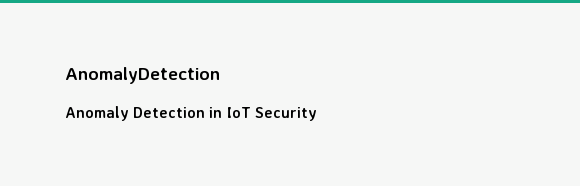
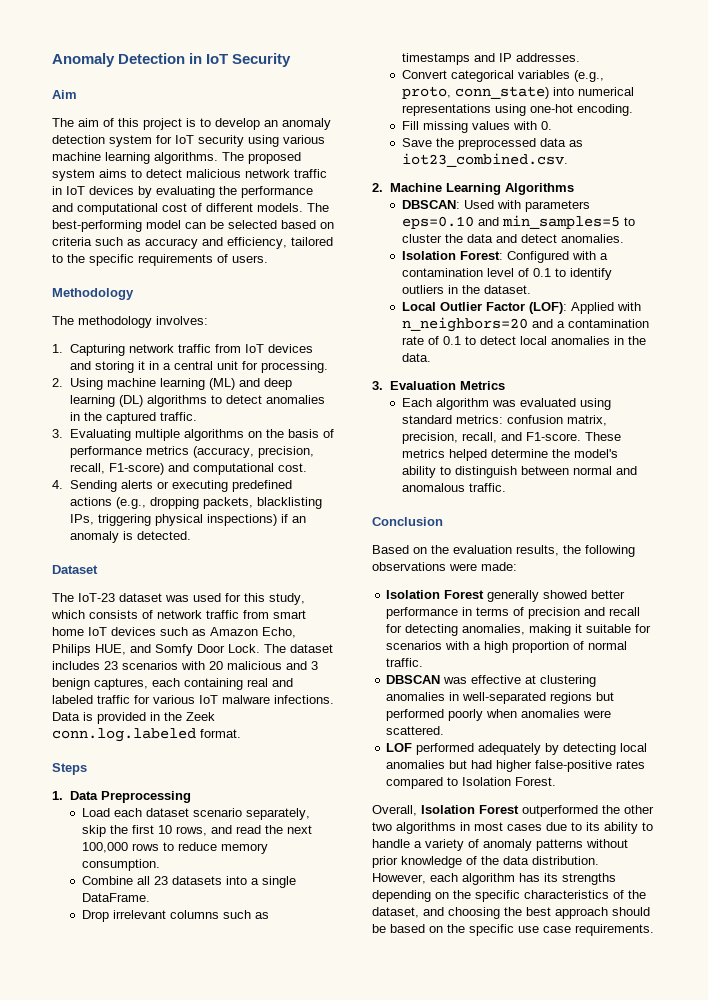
[65,67,220,84] AnomalyDetection // -> (52, 60) none
(317, 114) none -> [52,90,77,99] [52,118,331,130] [52,135,325,147] [52,152,301,164] [52,169,327,181] [52,186,313,198] [52,203,329,215] [52,220,334,232] [52,237,333,249] [52,254,268,266] [52,288,134,300] [52,316,208,328] [52,344,313,356] [69,361,328,373] [52,378,292,390] [69,395,325,407] [69,412,197,424] [52,429,334,441] [69,446,314,458] [69,463,307,475] [52,480,292,492] [69,497,322,509] [69,514,306,526] [69,531,191,543] [52,565,98,574] [52,593,305,605] [51,610,306,619] [52,627,296,638] [52,644,333,656] [52,661,318,670] [52,678,293,690] [52,695,334,704] [52,712,215,724] [52,728,241,742] [52,763,87,775] [52,791,191,803] [82,808,311,820] [82,825,313,837] [82,842,269,854] [82,859,161,871] [82,876,297,888] [82,893,151,902] [82,910,270,922] [402,53,581,65] [402,70,605,82] [402,86,635,99] [402,104,634,116] [402,121,553,133] [402,138,584,150] [402,153,569,167] [372,183,574,195] [402,200,591,212] [402,215,636,229] [402,234,625,243] [402,251,609,263] [402,268,613,280] [402,285,532,294] [402,302,642,314] [402,317,650,332] [402,336,647,345] [402,353,432,362] [372,381,505,390] [402,398,612,410] [402,415,608,426] [402,432,622,444] [402,449,619,461] [402,466,638,478] [402,483,507,492] [372,517,443,526] [372,545,635,557] [372,562,517,571] [386,590,626,602] [386,607,641,619] [386,624,652,636] [386,641,628,653] [386,658,424,667] [386,675,597,687] [386,692,615,704] [386,709,612,721] [386,726,445,735] [386,743,648,755] [386,760,646,772] [386,777,557,789] [372,805,654,817] [372,822,653,834] [372,839,628,851] [372,856,599,868] [372,873,616,885] [372,890,646,902] [372,907,650,919] [372,924,654,936] // Aim // The aim of this project is to develop an anomaly detection system for IoT security using various machine learning algorithms. The proposed system aims to detect malicious network traffic in IoT devices by evaluating the performance and computational cost of different models. The best-performing model can be selected based on criteria such as accuracy and efficiency, tailored to the specific requirements of users. // Methodology // The methodology involves: // 1. Capturing network traffic from IoT devices and storing it in a central unit for processing. // 2. Using machine learning (ML) and deep learning (DL) algorithms to detect anomalies in the captured traffic. // 3. Evaluating multiple algorithms on the basis of performance metrics (accuracy, precision, recall, F1-score) and computational cost. // 4. Sending alerts or executing predefined actions (e.g., dropping packets, blacklisting IPs, triggering physical inspections) if an anomaly is detected. // Dataset // The IoT-23 dataset was used for this study, which consists of network traffic from smart home IoT devices such as Amazon Echo, Philips HUE, and Somfy Door Lock. The dataset includes 23 scenarios with 20 malicious and 3 benign captures, each containing real and labeled traffic for various IoT malware infections. Data is provided in the Zeek conn.log.labeled format. // Steps // 1. Data Preprocessing // Load each dataset scenario separately, skip the first 10 rows, and read the next 100,000 rows to reduce memory consumption. // Combine all 23 datasets into a single DataFrame. // Drop irrelevant columns such as timestamps and IP addresses. // Convert categorical variables (e.g., proto, conn_state) into numerical representations using one-hot encoding. // Fill missing values with 0. // Save the preprocessed data as iot23_combined.csv. // 2. Machine Learning Algorithms // DBSCAN: Used with parameters eps=0.10 and min_samples=5 to cluster the data and detect anomalies. // Isolation Forest: Configured with a contamination level of 0.1 to identify outliers in the dataset. // Local Outlier Factor (LOF): Applied with n_neighbors=20 and a contamination rate of 0.1 to detect local anomalies in the data. // 3. Evaluation Metrics // Each algorithm was evaluated using standard metrics: confusion matrix, precision, recall, and F1-score. These metrics helped determine the model's ability to distinguish between normal and anomalous traffic. // Conclusion // Based on the evaluation results, the following observations were made: // Isolation Forest generally showed better performance in terms of precision and recall for detecting anomalies, making it suitable for scenarios with a high proportion of normal traffic. // DBSCAN was effective at clustering anomalies in well-separated regions but performed poorly when anomalies were scattered. // LOF performed adequately by detecting local anomalies but had higher false-positive rates compared to Isolation Forest. // Overall, Isolation Forest outperformed the other two algorithms in most cases due to its ability to handle a variety of anomaly patterns without prior knowledge of the data distribution. However, each algorithm has its strengths depending on the specific characteristics of the dataset, and choosing the best approach should be based on the specific use case requirements.

